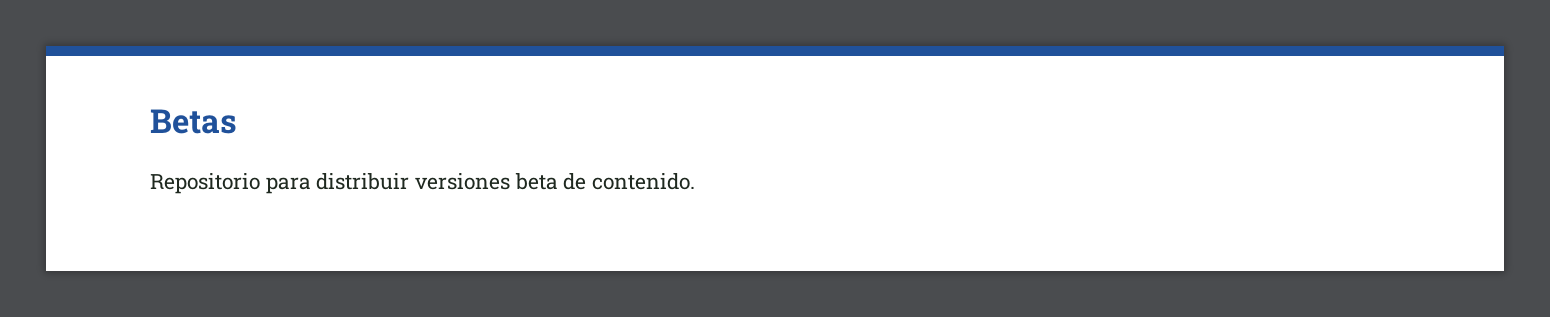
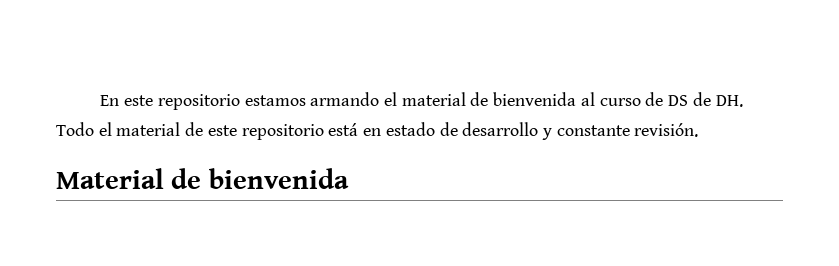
[150,109,237,134] [150,173,696,194] Betas // Repositorio para distribuir versiones beta de contenido. -> [100,92,743,110] [56,122,699,140] [56,168,349,189] En este repositorio estamos armando el material de bienvenida al curso de DS de DH. Todo el material de este repositorio está en estado de desarrollo y constante revisión. // Material de bienvenida

